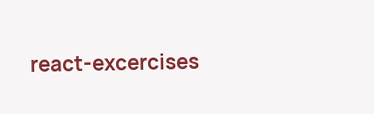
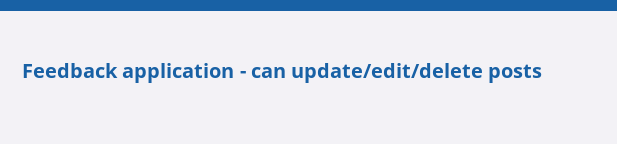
[29,52,200,72] react-excercises -> [22,63,543,83] Feedback application - can update/edit/delete posts

